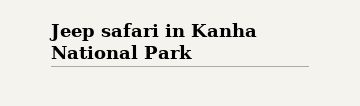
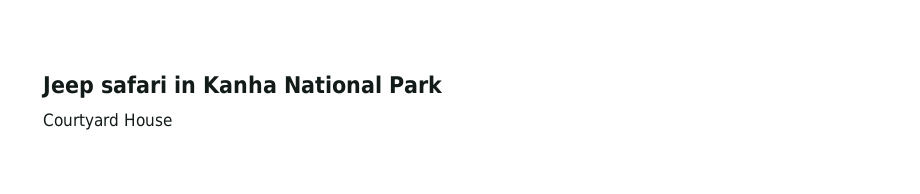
(192, 52) none -> [43,113,172,130] // Courtyard House

